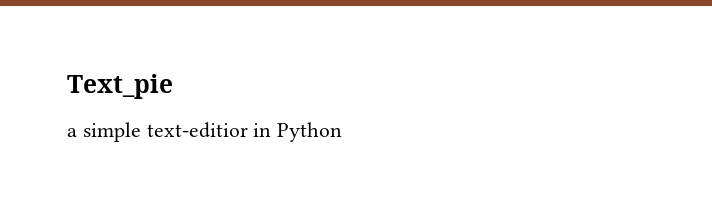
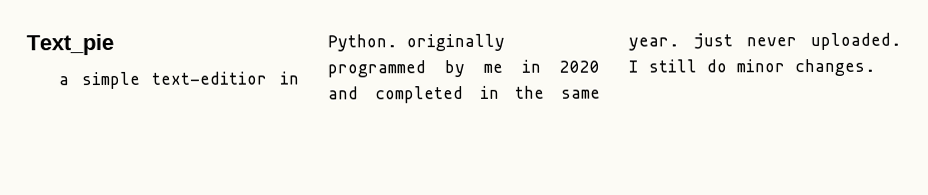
[277,122,343,142] Python -> [327,33,505,52] [327,59,600,78] [327,85,601,104] [628,32,901,51] [628,58,875,77] Python. originally programmed by me in 2020 and completed in the same year. just never uploaded. I still do minor changes.

